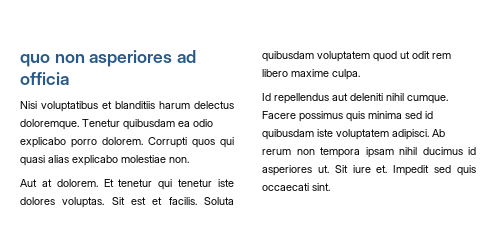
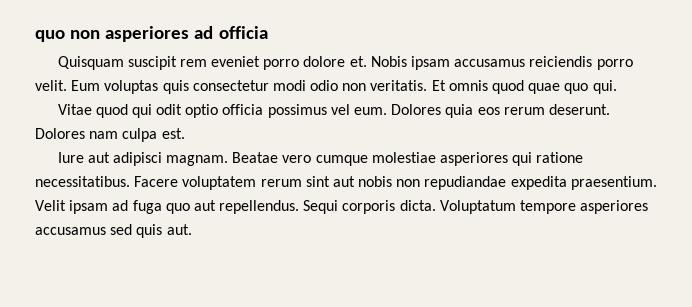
[20,101,234,112] [20,119,213,130] [20,137,234,148] [20,155,189,166] [20,179,235,190] [20,197,235,208] [262,51,451,62] [262,69,360,80] [262,93,448,104] [262,111,433,122] [262,129,445,140] [262,147,476,158] [262,165,476,176] [262,183,330,191] Nisi voluptatibus et blanditiis harum delectus doloremque. Tenetur quibusdam ea odio explicabo porro dolorem. Corrupti quos qui quasi alias explicabo molestiae non. // Aut at dolorem. Et tenetur qui tenetur iste dolores voluptas. Sit est et facilis. Soluta quibusdam voluptatem quod ut odit rem libero maxime culpa. // Id repellendus aut deleniti nihil cumque. Facere possimus quis minima sed id quibusdam iste voluptatem adipisci. Ab rerum non tempora ipsam nihil ducimus id asperiores ut. Sit iure et. Impedit sed quis occaecati sint. -> [57,56,633,70] [35,80,617,94] [57,104,610,118] [35,128,185,142] [57,152,584,166] [35,176,657,190] [35,200,649,214] [35,224,192,238] Quisquam suscipit rem eveniet porro dolore et. Nobis ipsam accusamus reiciendis porro velit. Eum voluptas quis consectetur modi odio non veritatis. Et omnis quod quae quo qui. // Vitae quod qui odit optio officia possimus vel eum. Dolores quia eos rerum deserunt. Dolores nam culpa est. // Iure aut adipisci magnam. Beatae vero cumque molestiae asperiores qui ratione necessitatibus. Facere voluptatem rerum sint aut nobis non repudiandae expedita praesentium. Velit ipsam ad fuga quo aut repellendus. Sequi corporis dicta. Voluptatum tempore asperiores accusamus sed quis aut.

